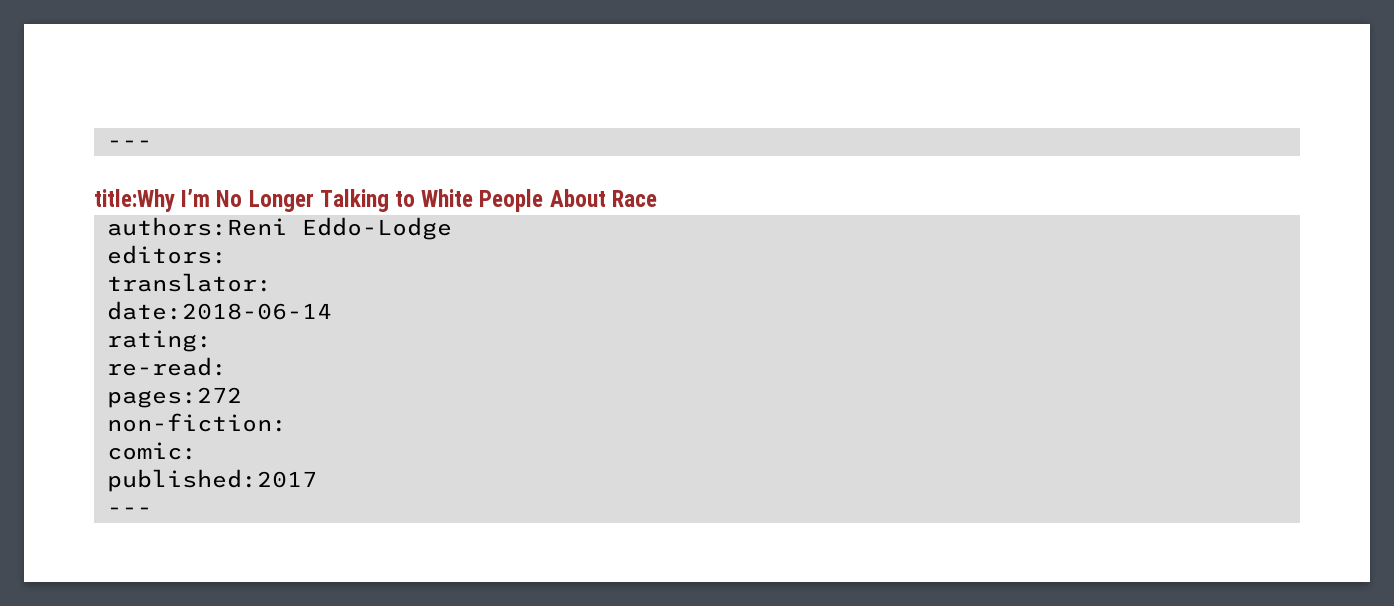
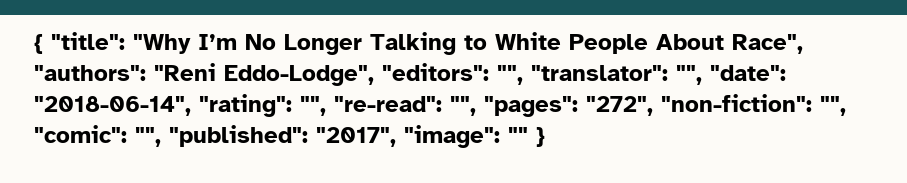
[106,140,152,148] [94,189,175,212] --- // title:Why -> [34,32,191,54] { "title": "Why
[611,190,657,207] [106,217,452,240] [106,245,227,264] [106,273,272,292] [106,301,332,320] [106,330,212,352] [106,357,227,376] [106,387,242,408] [106,413,287,432] [106,442,197,460] [106,469,317,492] [106,507,152,515] Race // authors:Reni Eddo-Lodge // editors: // translator: // date:2018-06-14 // rating: // re-read: // pages:272 // non-fiction: // comic: // published:2017 // --- -> [732,34,803,54] [34,63,786,86] [34,94,846,117] [34,125,545,148] Race", "authors": "Reni Eddo-Lodge", "editors": "", "translator": "", "date": "2018-06-14", "rating": "", "re-read": "", "pages": "272", "non-fiction": "", "comic": "", "published": "2017", "image": "" }

